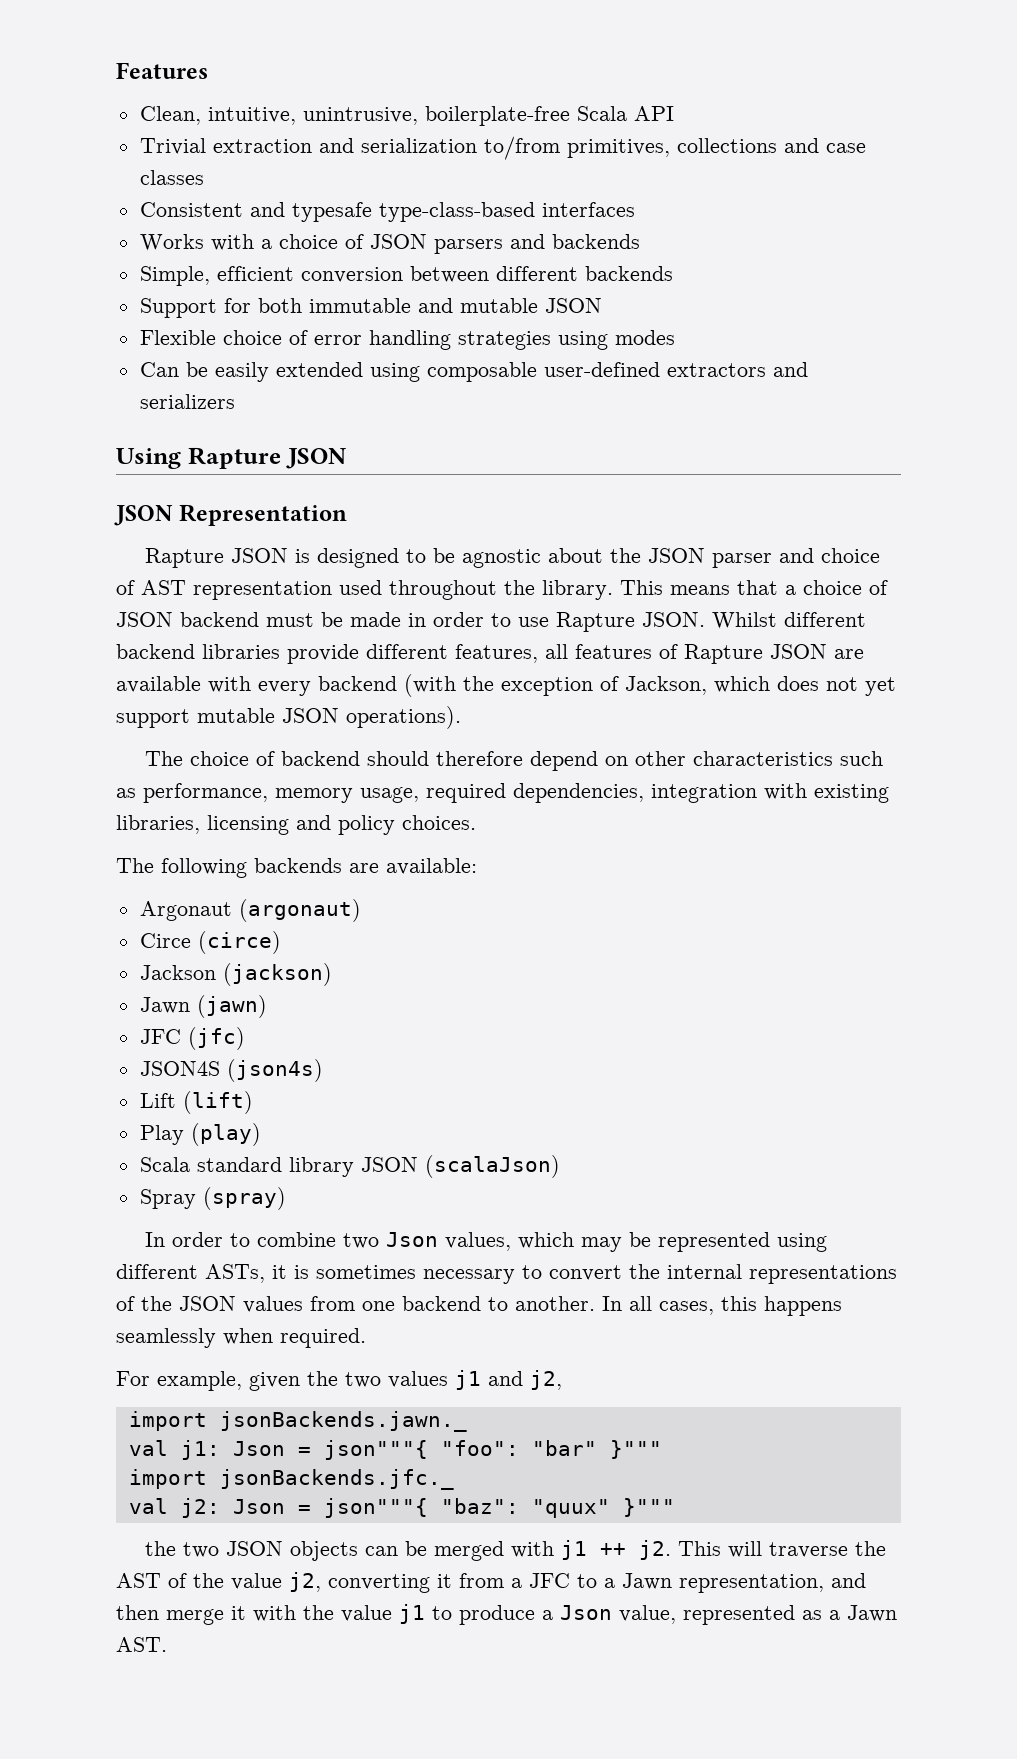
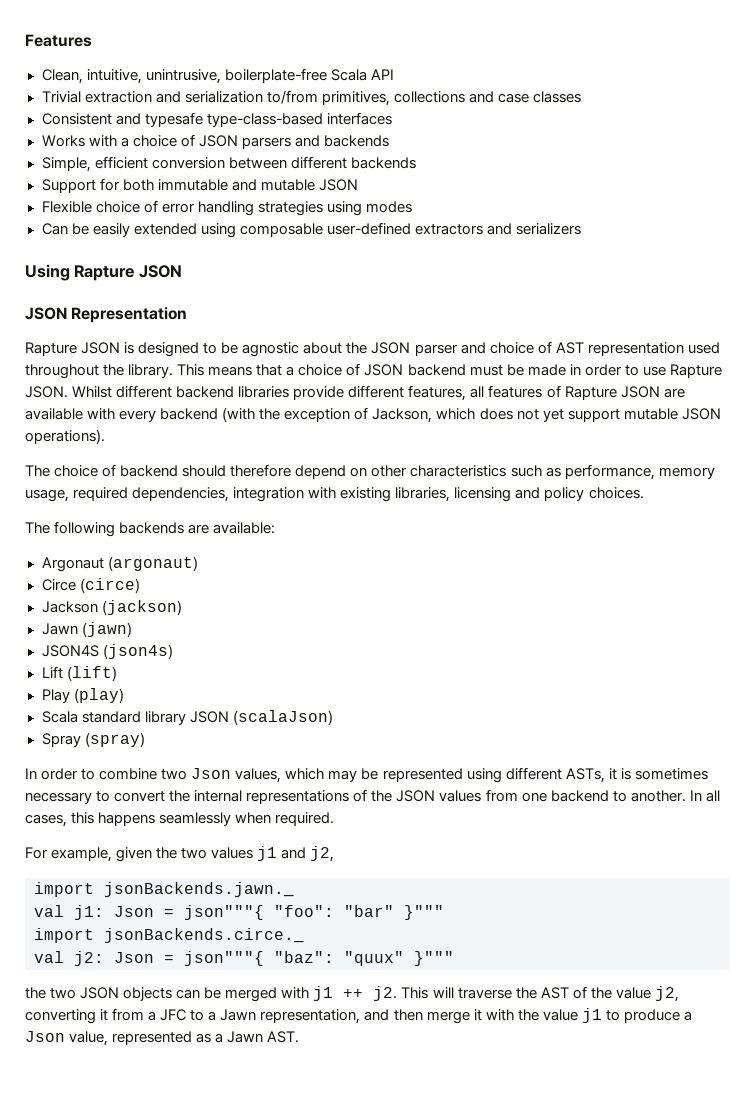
[139,1027,245,1050] // JFC (jfc) -> (132, 629) none
[219,1469,454,1490] jsonBackends.jfc._ -> [104,928,304,943] jsonBackends.circe._

